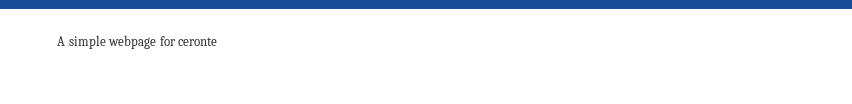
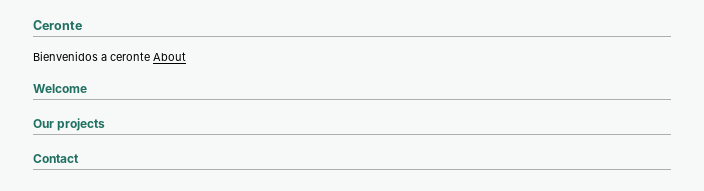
[57,35,218,49] A simple webpage for ceronte -> [33,20,82,30] [33,51,186,61] [33,84,87,93] [33,118,106,131] [33,154,79,163] Ceronte // Bienvenidos a ceronte About // Welcome // Our projects // Contact

